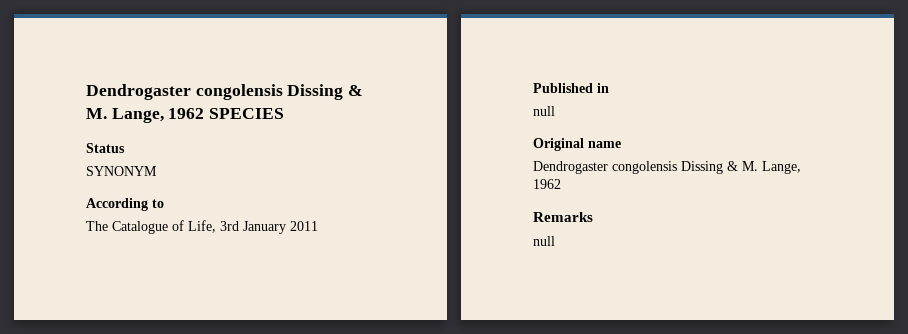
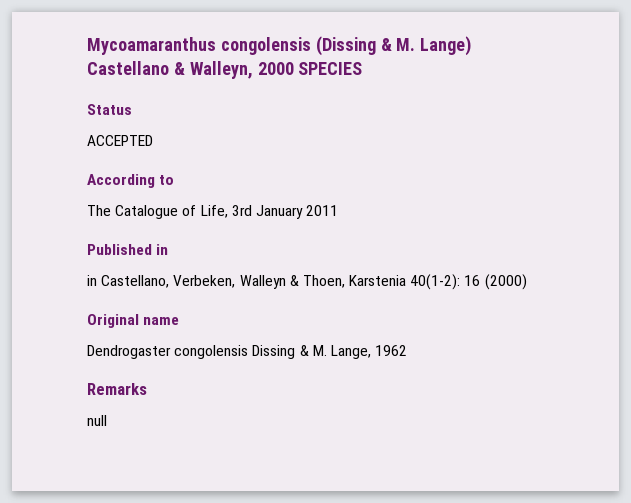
[86,84,364,100] [86,108,205,123] Dendrogaster congolensis Dissing & M. Lange, 1962 -> [87,36,472,56] [87,61,294,79] Mycoamaranthus congolensis (Dissing & M. Lange) Castellano & Walleyn, 2000
[86,166,157,176] SYNONYM -> [87,135,153,146] ACCEPTED
[533,106,555,116] null -> [87,274,527,290] in Castellano, Verbeken, Walleyn & Thoen, Karstenia 40(1-2): 16 (2000)

